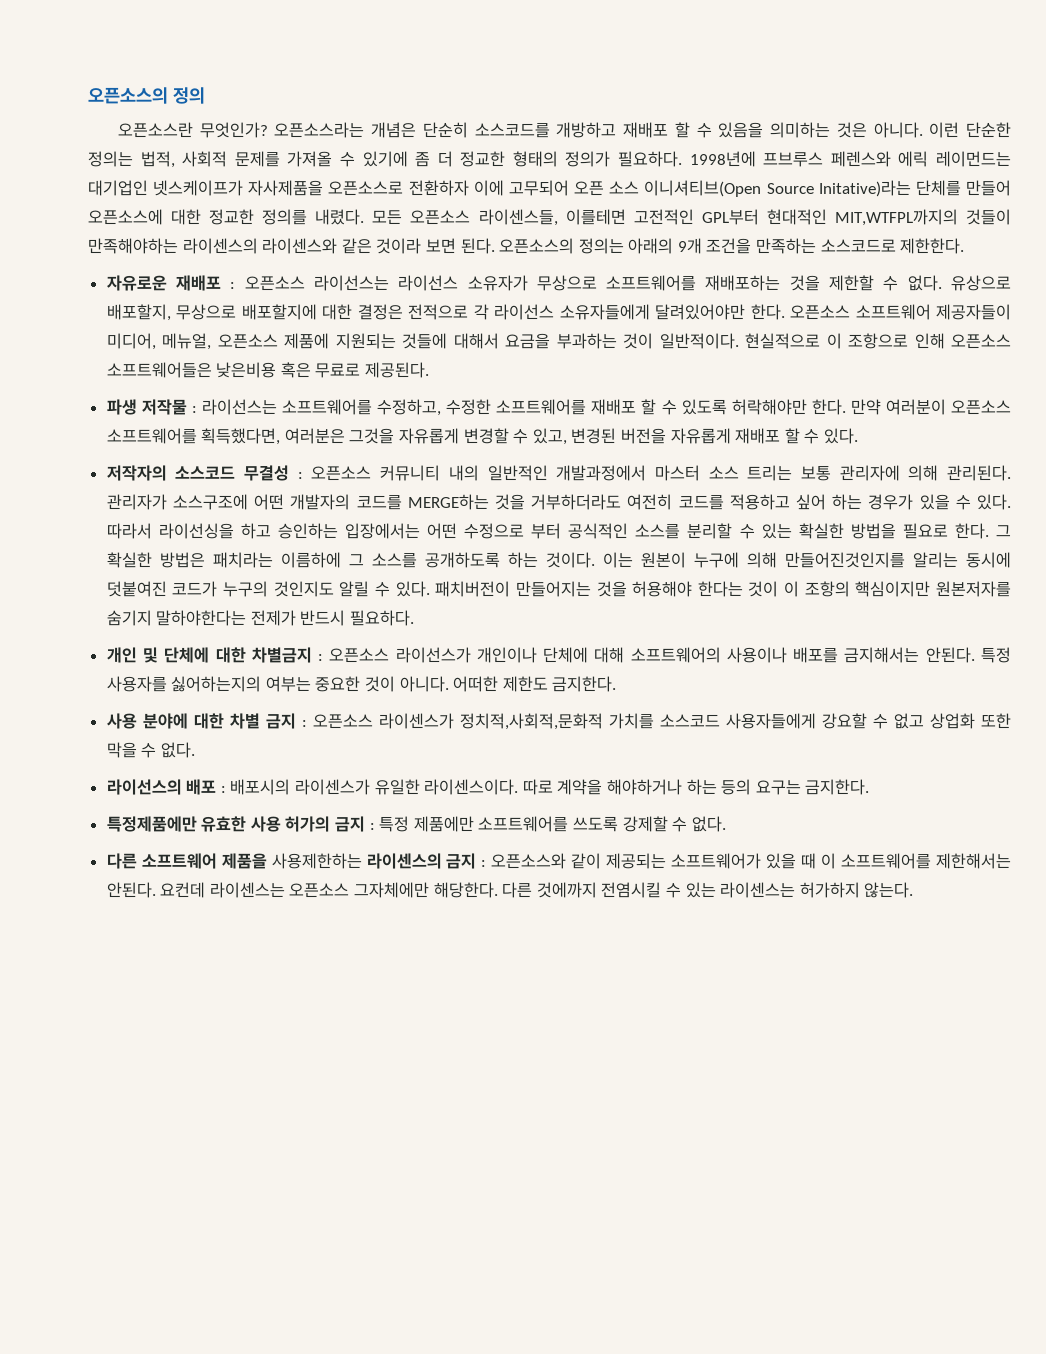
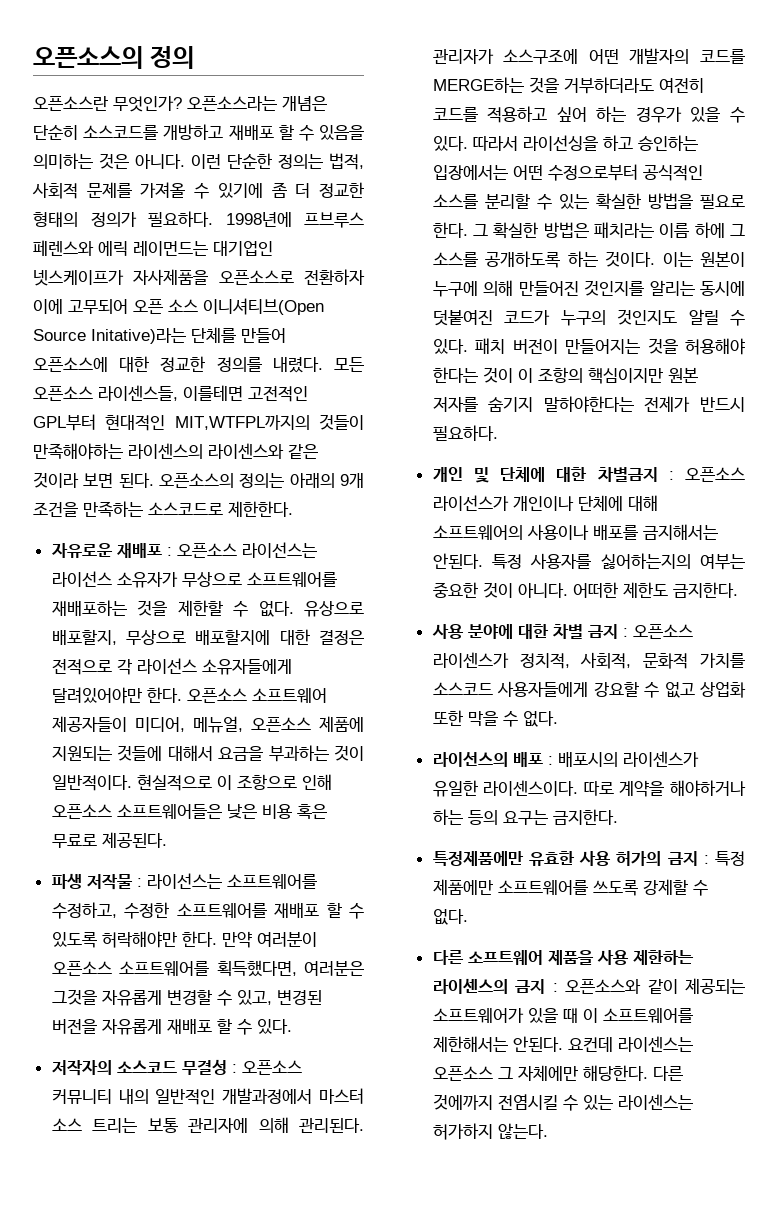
[216,362,277,378] 낮은비용 -> [226,804,292,819] 낮은 비용
[464,523,562,539] 수정으로 부터 -> [547,164,638,181] 수정으로부터
[280,552,341,568] 이름하에 -> [659,222,725,238] 이름 하에
[784,552,905,568] 만들어진것인지를 -> [518,280,645,296] 만들어진 것인지를
[435,581,511,597] 패치버전이 -> [475,338,558,354] 패치 버전이
[935,581,1011,597] 원본저자를 -> [667,367,698,383] [432,397,478,412] 원본 저자를
[459,713,603,730] 정치적,사회적,문화적 -> [519,652,689,669] 정치적, 사회적, 문화적
[271,853,362,869] 사용제한하는 -> [596,950,694,965] 사용 제한하는
[354,882,430,898] 그자체에만 -> [497,1065,578,1081] 그 자체에만

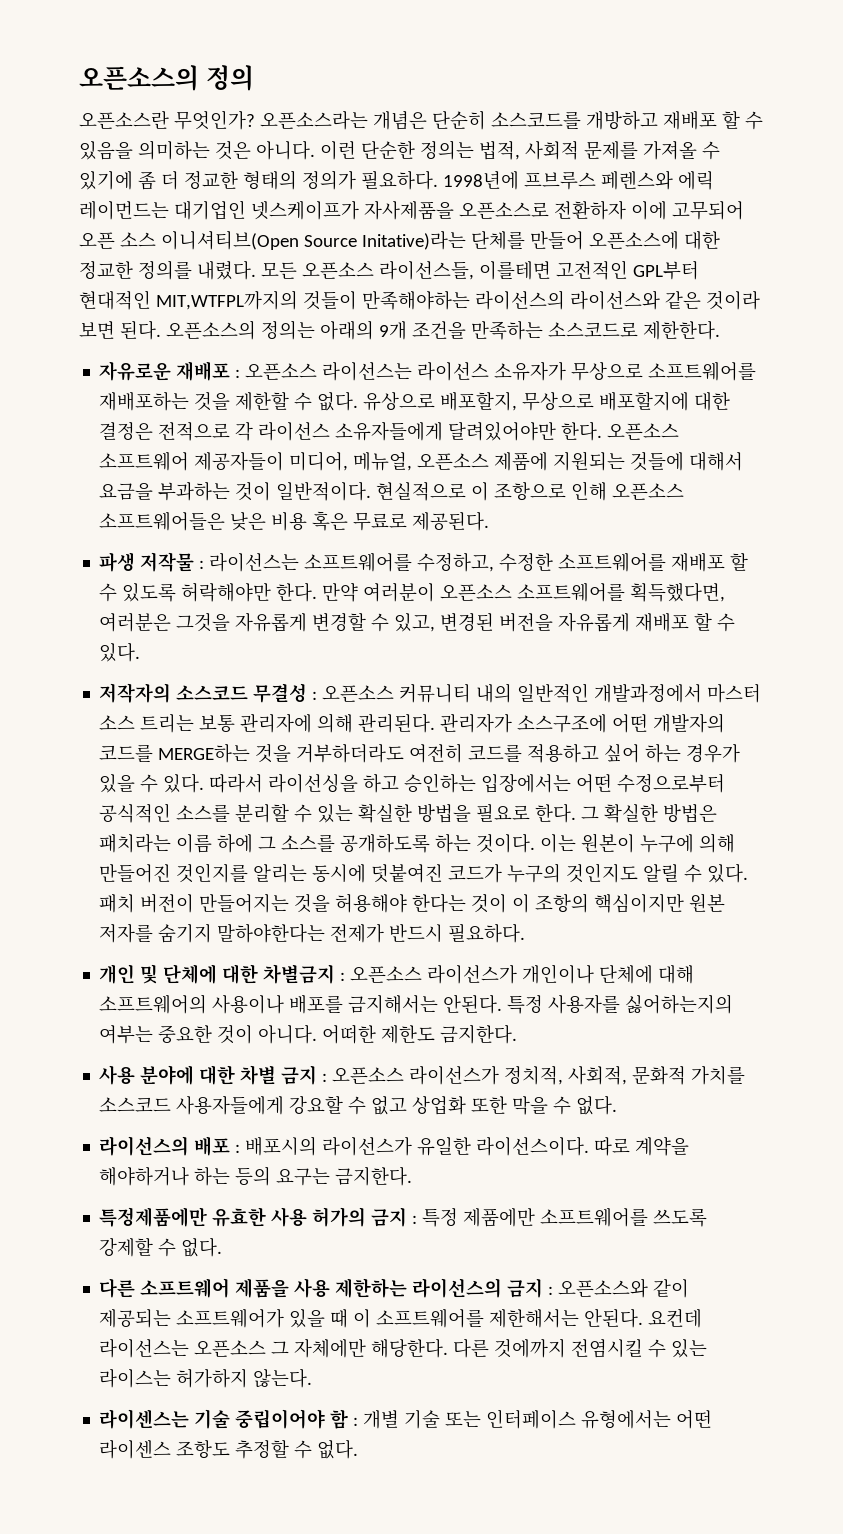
[98,385,178,401] 라이센스들, -> [378,261,474,280] 라이선스들,
[128,443,284,459] 라이센스의 라이센스와 -> [474,290,660,310] 라이선스의 라이선스와
[432,652,509,668] 라이센스가 -> [409,1066,500,1085] 라이선스가
[622,751,699,767] [432,780,579,797] 라이센스가 유일한 라이센스이다. -> [322,1136,590,1156] 라이선스가 유일한 라이선스이다.
[432,978,508,994] 라이센스의 -> [412,1278,503,1298] 라이선스의
[617,1036,693,1052] 라이센스는 -> [99,1339,190,1358] 라이선스는
[617,1094,693,1110] 라이센스는 -> [99,1369,172,1388] 라이스는
(548, 1131) none -> [99,1409,713,1429] [99,1439,359,1459] // 라이센스는 기술 중립이어야 함 : 개별 기술 또는 인터페이스 유형에서는 어떤 라이센스 조항도 추정할 수 없다.

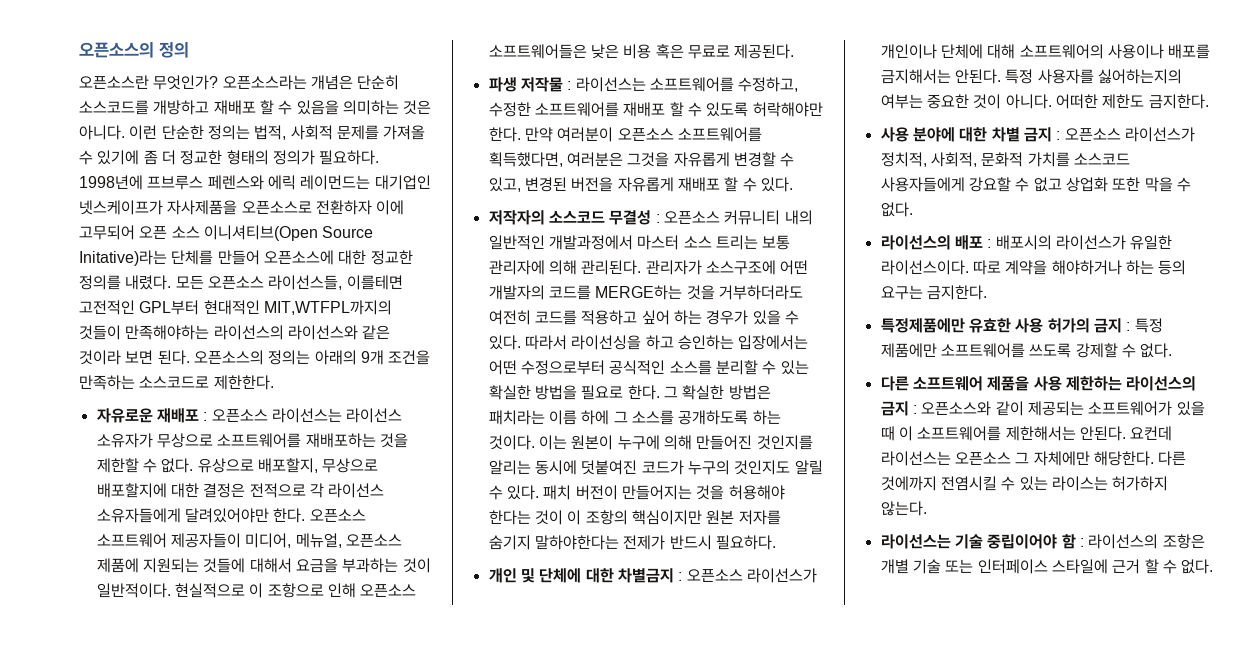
[99,1409,190,1429] 라이센스는 -> [880,534,951,549] 라이선스는
(359, 1421) none -> [1088,534,1205,549] 라이선스의 조항은
[581,1410,713,1429] [99,1440,290,1459] 유형에서는 어떤 라이센스 조항도 추정할 -> [1051,559,1159,574] 스타일에 근거 할

